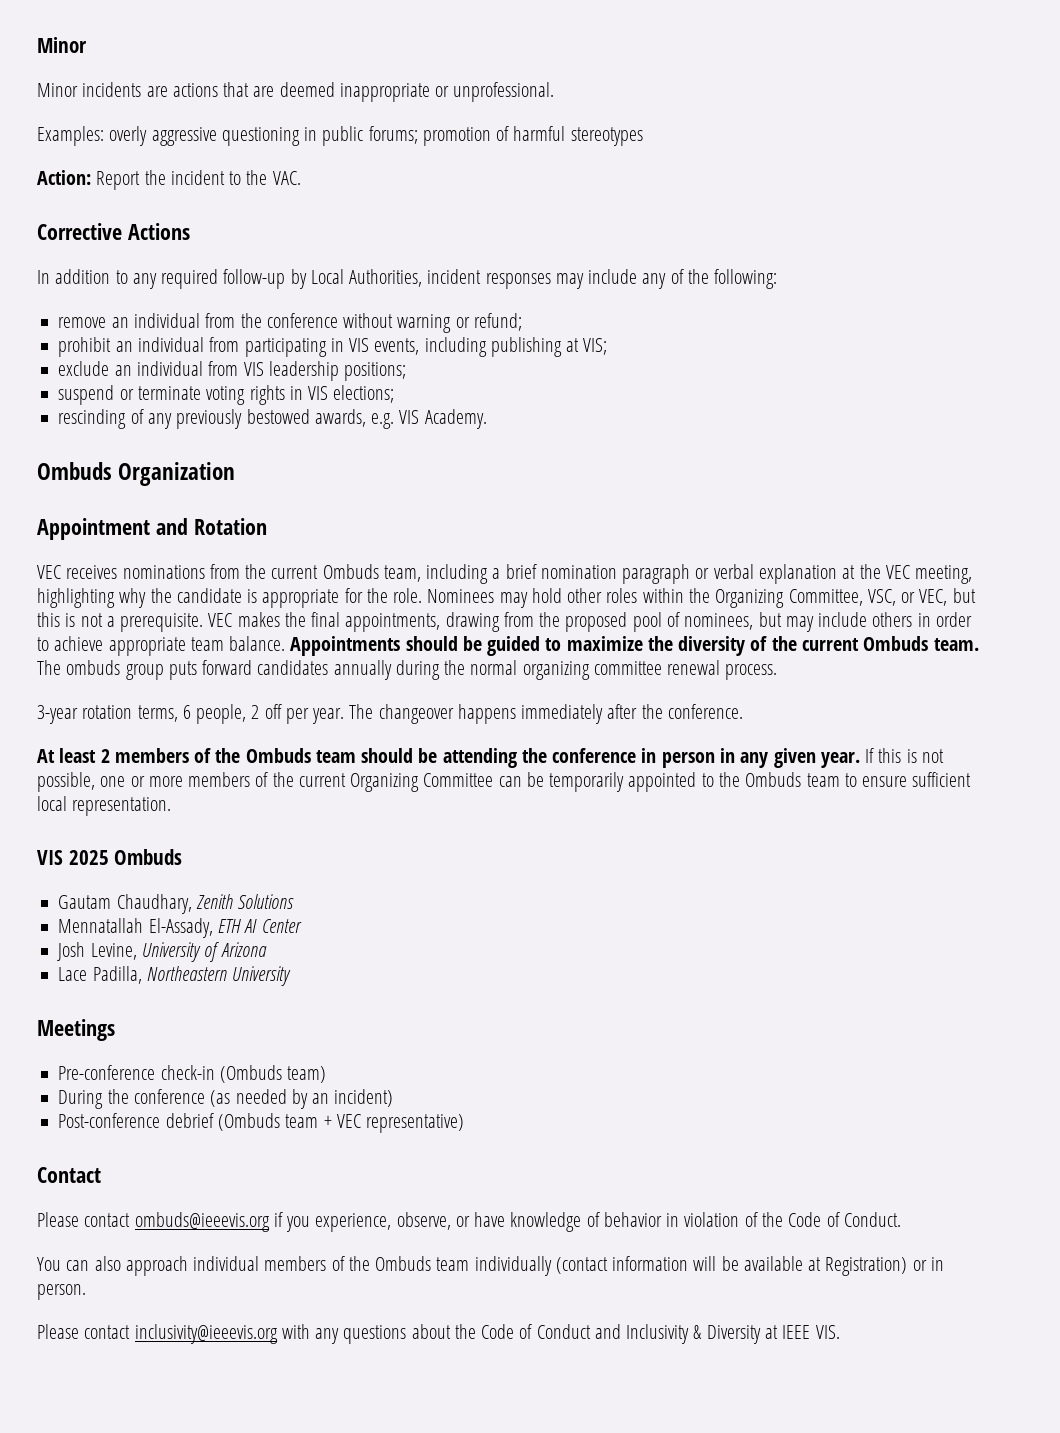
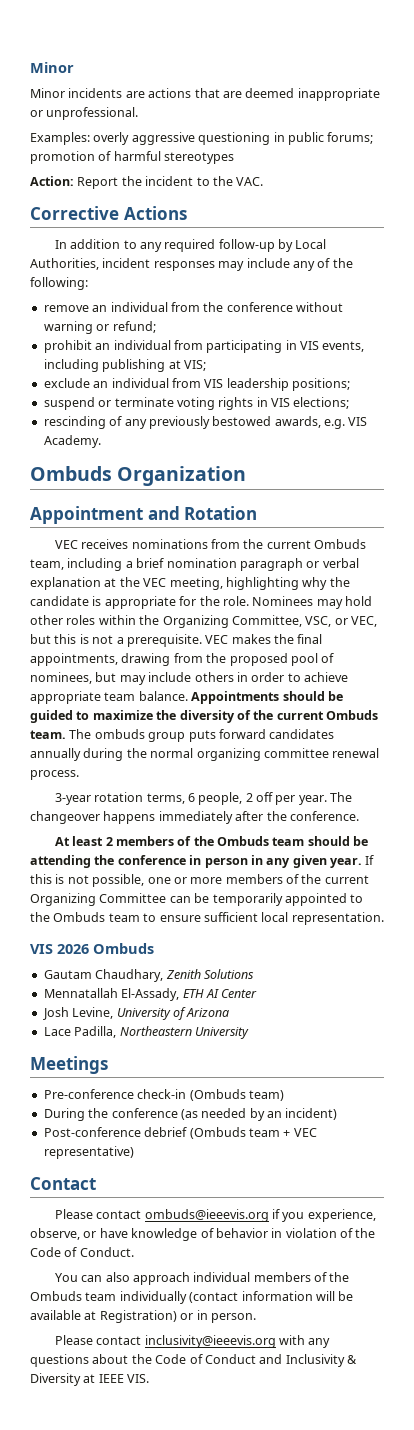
[68,850,109,865] 2025 -> [57,944,89,954] 2026

